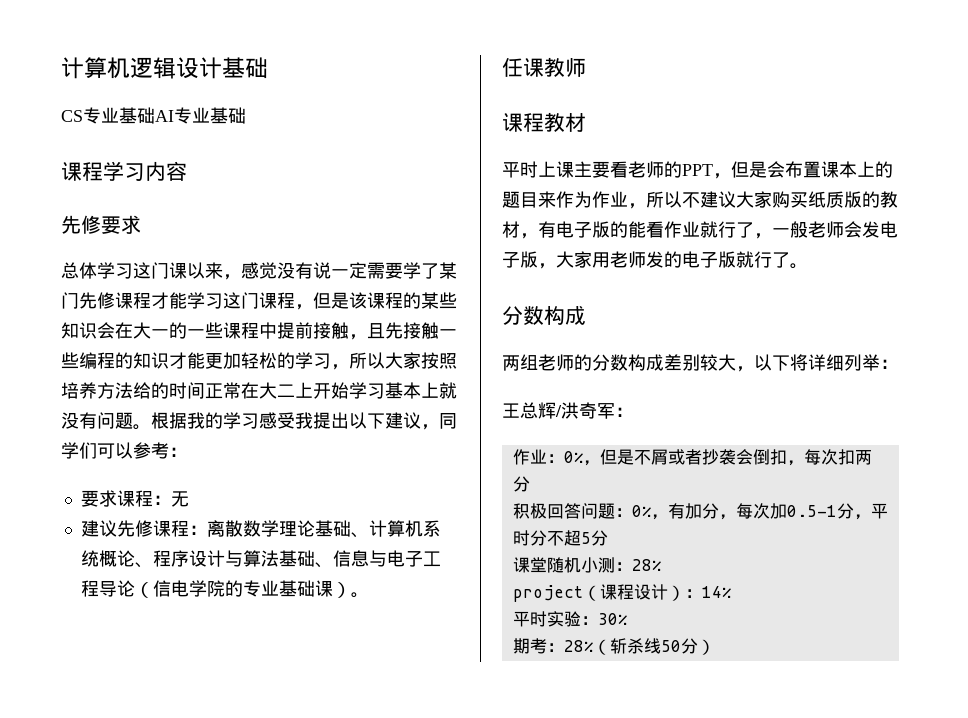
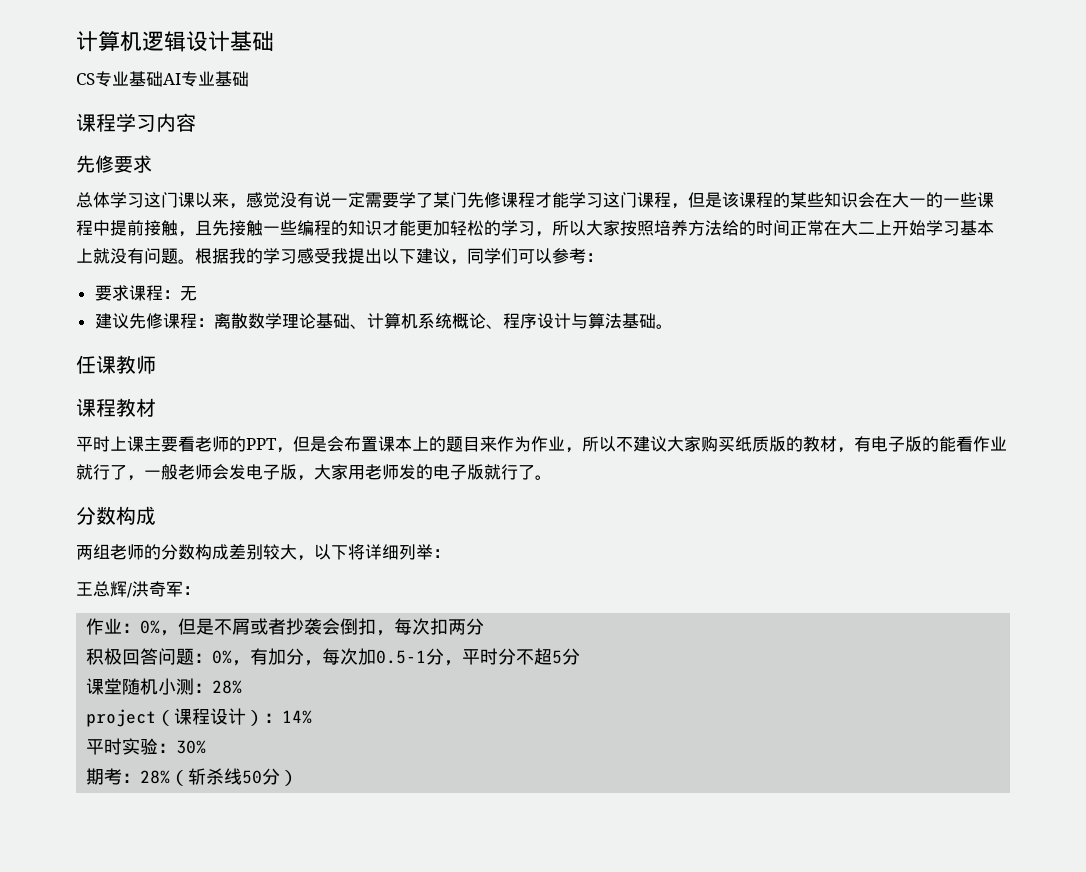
[314,550,441,568] [80,580,351,598] 、信息与电子工程导论（信电学院的专业基础课） -> (656, 321) none

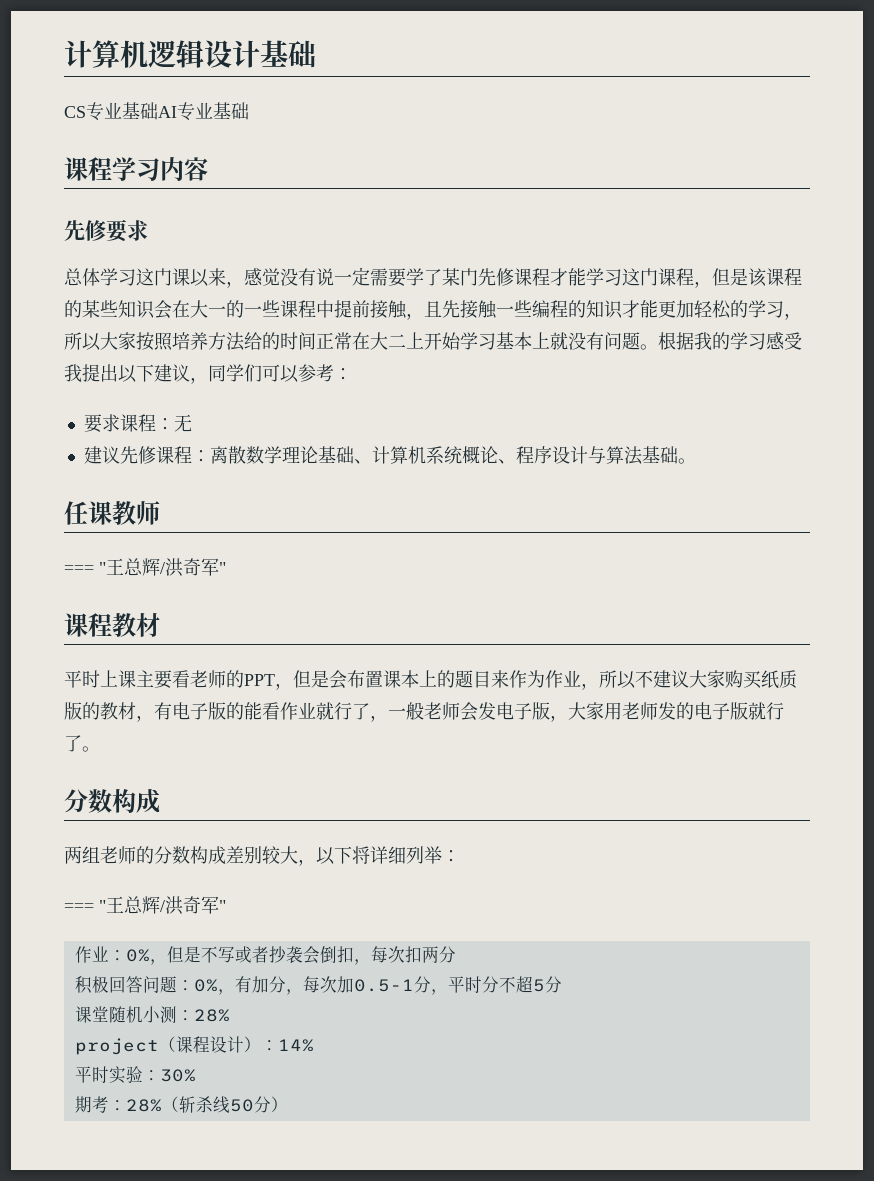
(156, 364) none -> [64,558,226,577] // === "王总辉/洪奇军"
[76,581,200,598] 王总辉/洪奇军： -> [64,896,226,915] === "王总辉/洪奇军"
[232,618,251,635] 屑 -> [217,946,235,963] 写

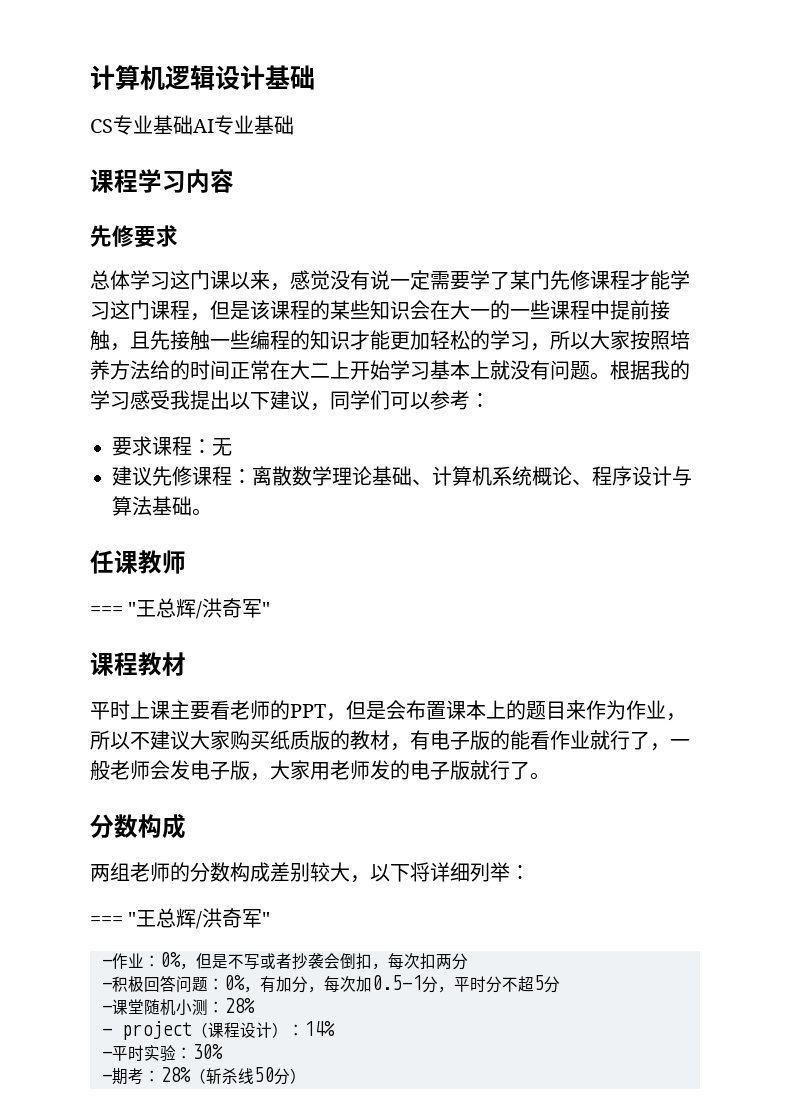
(226, 906) none -> [102,959,112,967] -
(456, 954) none -> [102,982,112,990] -
(562, 984) none -> [102,1005,112,1013] -
(230, 1015) none -> [102,1028,112,1036] -
(314, 1045) none -> [102,1051,112,1059] -
(196, 1075) none -> [102,1074,112,1082] -

